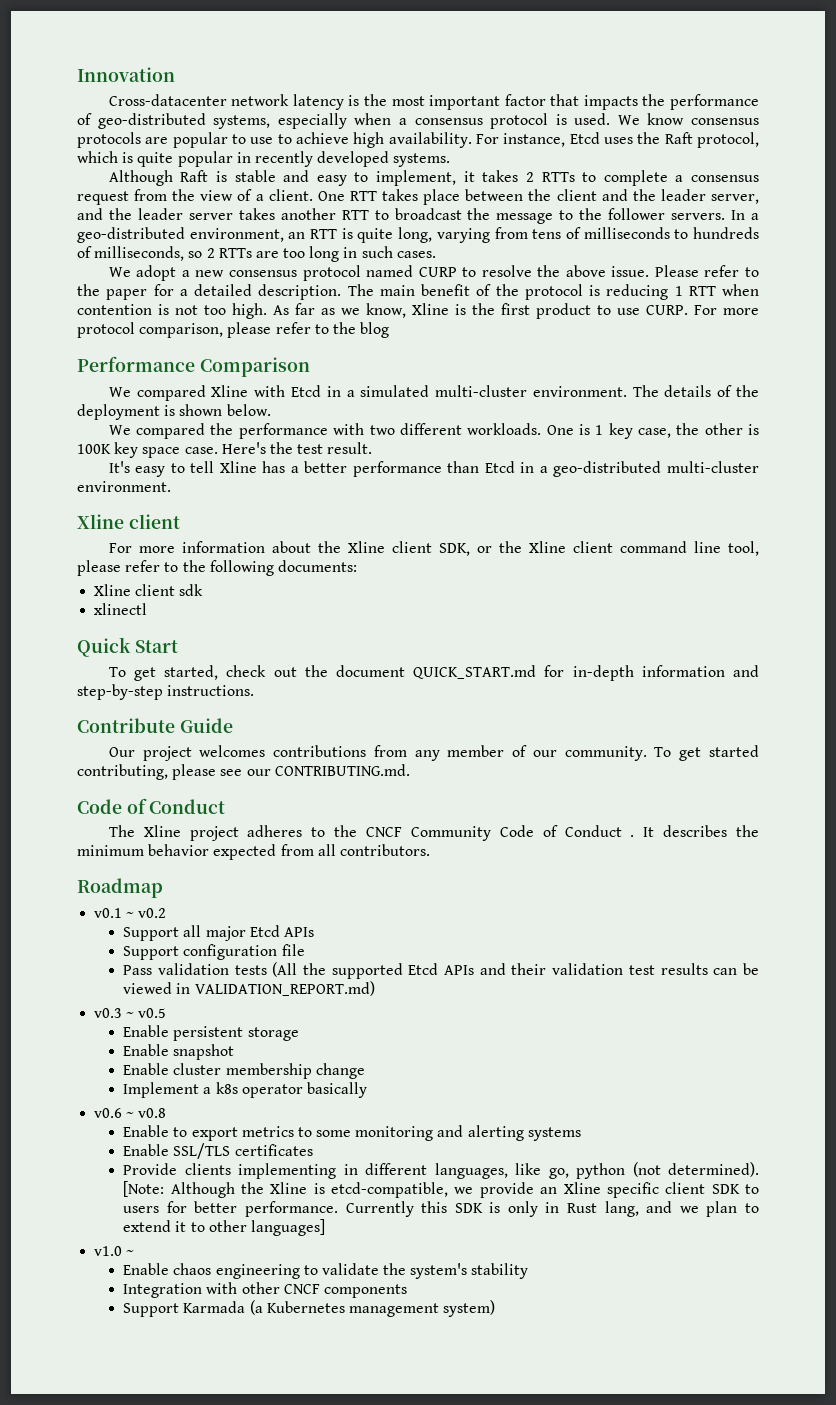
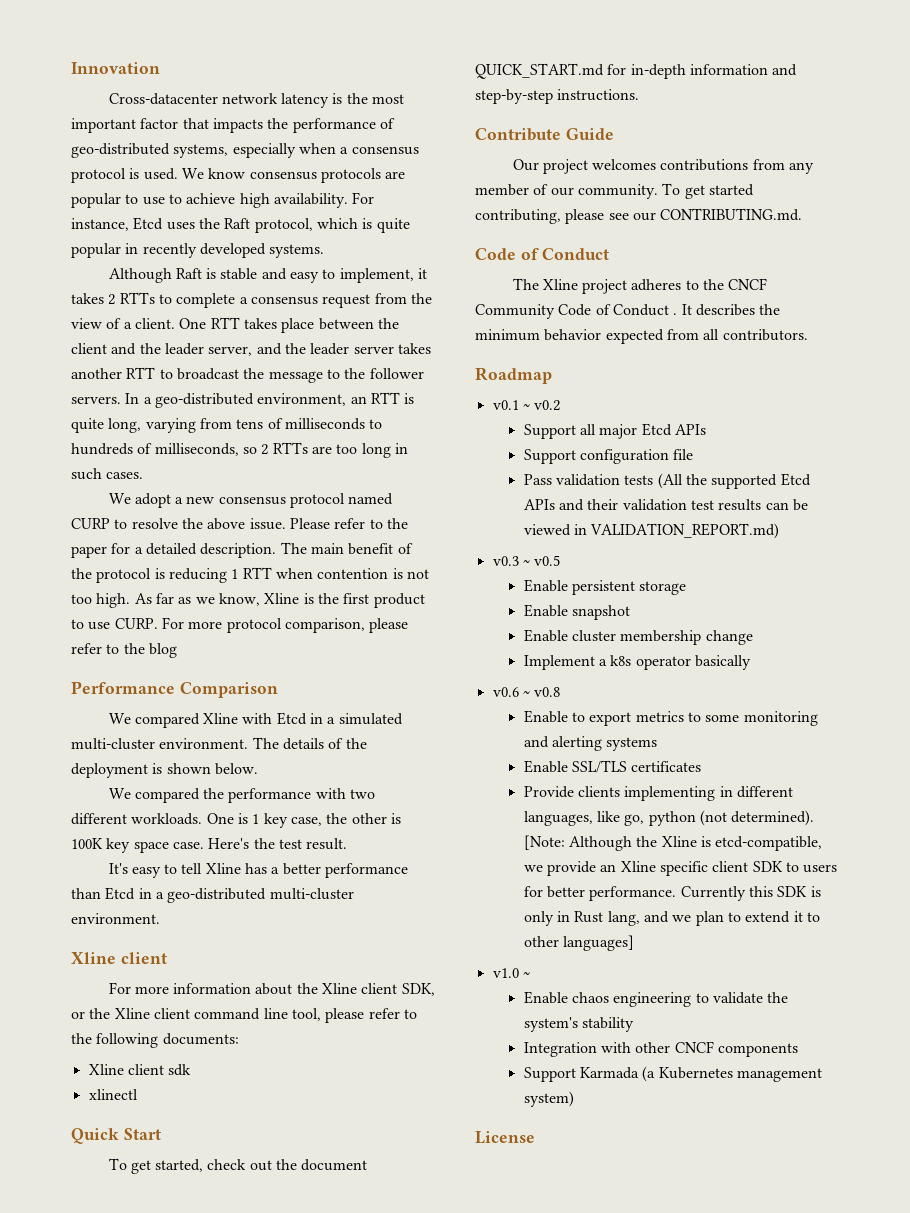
(496, 1308) none -> [475,1131,535,1144] // License

